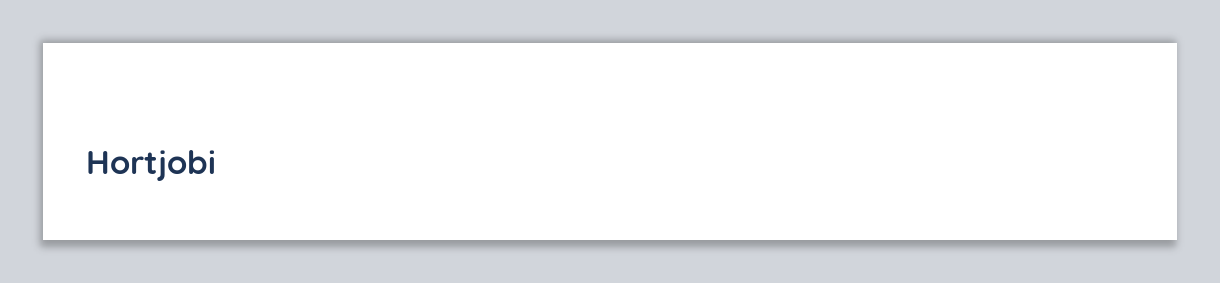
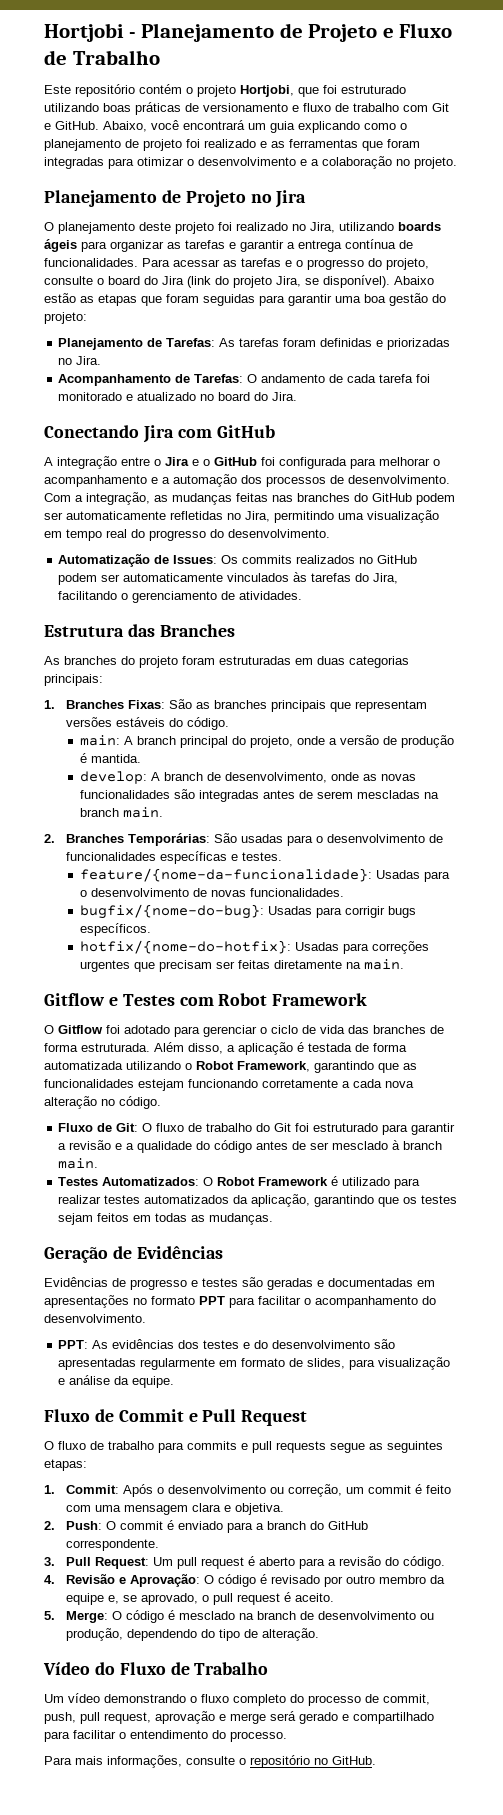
(216, 165) none -> [128,23,453,42] [44,50,160,65] [44,84,406,97] [44,102,449,115] [44,120,407,133] [44,139,420,151] [44,156,457,169] [44,190,307,208] [44,222,441,234] [44,239,413,252] [44,258,429,270] [44,275,434,288] [44,293,446,306] [44,312,87,324] [58,338,451,350] [58,356,102,365] [58,374,431,386] [58,392,298,401] [44,425,275,443] [44,456,440,469] [44,474,450,487] [44,492,455,505] [44,510,439,523] [44,529,330,541] [58,554,418,567] [58,572,399,585] [58,591,303,603] [44,624,235,637] [44,656,409,668] [44,674,103,686] [44,699,427,712] [65,717,229,730] [80,735,455,748] [80,753,142,763] [80,771,417,784] [80,789,440,802] [80,807,164,818] [44,833,443,846] [65,851,282,864] [80,868,451,882] [80,888,345,897] [80,904,417,919] [80,923,152,936] [80,940,430,954] [80,959,405,972] [44,993,368,1006] [44,1025,444,1037] [44,1042,407,1055] [44,1061,417,1073] [44,1079,414,1091] [44,1096,161,1109] [58,1123,456,1135] [58,1140,443,1153] [58,1158,99,1169] [58,1176,421,1189] [58,1194,458,1207] [58,1213,274,1225] [44,1246,223,1263] [44,1277,435,1290] [44,1295,436,1308] [44,1314,146,1323] [58,1339,396,1349] [58,1357,451,1370] [58,1375,175,1388] [44,1409,308,1426] [44,1441,443,1453] [44,1459,87,1471] [44,1484,451,1497] [65,1503,284,1515] [44,1520,368,1533] [65,1539,159,1551] [44,1556,445,1569] [44,1574,445,1587] [65,1592,334,1605] [44,1610,434,1623] [65,1628,319,1641] [43,1662,269,1675] [44,1693,430,1706] [44,1711,434,1724] [44,1730,287,1742] [44,1755,376,1768] - Planejamento de Projeto e Fluxo de Trabalho // Este repositório contém o projeto Hortjobi, que foi estruturado utilizando boas práticas de versionamento e fluxo de trabalho com Git e GitHub. Abaixo, você encontrará um guia explicando como o planejamento de projeto foi realizado e as ferramentas que foram integradas para otimizar o desenvolvimento e a colaboração no projeto. // Planejamento de Projeto no Jira // O planejamento deste projeto foi realizado no Jira, utilizando boards ágeis para organizar as tarefas e garantir a entrega contínua de funcionalidades. Para acessar as tarefas e o progresso do projeto, consulte o board do Jira (link do projeto Jira, se disponível). Abaixo estão as etapas que foram seguidas para garantir uma boa gestão do projeto: // Planejamento de Tarefas: As tarefas foram definidas e priorizadas no Jira. // Acompanhamento de Tarefas: O andamento de cada tarefa foi monitorado e atualizado no board do Jira. // Conectando Jira com GitHub // A integração entre o Jira e o GitHub foi configurada para melhorar o acompanhamento e a automação dos processos de desenvolvimento. Com a integração, as mudanças feitas nas branches do GitHub podem ser automaticamente refletidas no Jira, permitindo uma visualização em tempo real do progresso do desenvolvimento. // Automatização de Issues: Os commits realizados no GitHub podem ser automaticamente vinculados às tarefas do Jira, facilitando o gerenciamento de atividades. // Estrutura das Branches // As branches do projeto foram estruturadas em duas categorias principais: // 1. Branches Fixas: São as branches principais que representam versões estáveis do código. // main: A branch principal do projeto, onde a versão de produção é mantida. // develop: A branch de desenvolvimento, onde as novas funcionalidades são integradas antes de serem mescladas na branch main. // 2. Branches Temporárias: São usadas para o desenvolvimento de funcionalidades específicas e testes. // feature/{nome-da-funcionalidade}: Usadas para o desenvolvimento de novas funcionalidades. // bugfix/{nome-do-bug}: Usadas para corrigir bugs específicos. // hotfix/{nome-do-hotfix}: Usadas para correções urgentes que precisam ser feitas diretamente na main. // Gitflow e Testes com Robot Framework // O Gitflow foi adotado para gerenciar o ciclo de vida das branches de forma estruturada. Além disso, a aplicação é testada de forma automatizada utilizando o Robot Framework, garantindo que as funcionalidades estejam funcionando corretamente a cada nova alteração no código. // Fluxo de Git: O fluxo de trabalho do Git foi estruturado para garantir a revisão e a qualidade do código antes de ser mesclado à branch main. // Testes Automatizados: O Robot Framework é utilizado para realizar testes automatizados da aplicação, garantindo que os testes sejam feitos em todas as mudanças. // Geração de Evidências // Evidências de progresso e testes são geradas e documentadas em apresentações no formato PPT para facilitar o acompanhamento do desenvolvimento. // PPT: As evidências dos testes e do desenvolvimento são apresentadas regularmente em formato de slides, para visualização e análise da equipe. // Fluxo de Commit e Pull Request // O fluxo de trabalho para commits e pull requests segue as seguintes etapas: // 1. Commit: Após o desenvolvimento ou correção, um commit é feito com uma mensagem clara e objetiva. // 2. Push: O commit é enviado para a branch do GitHub correspondente. // 3. Pull Request: Um pull request é aberto para a revisão do código. // 4. Revisão e Aprovação: O código é revisado por outro membro da equipe e, se aprovado, o pull request é aceito. // 5. Merge: O código é mesclado na branch de desenvolvimento ou produção, dependendo do tipo de alteração. // Vídeo do Fluxo de Trabalho // Um vídeo demonstrando o fluxo completo do processo de commit, push, pull request, aprovação e merge será gerado e compartilhado para facilitar o entendimento do processo. // Para mais informações, consulte o repositório no GitHub.

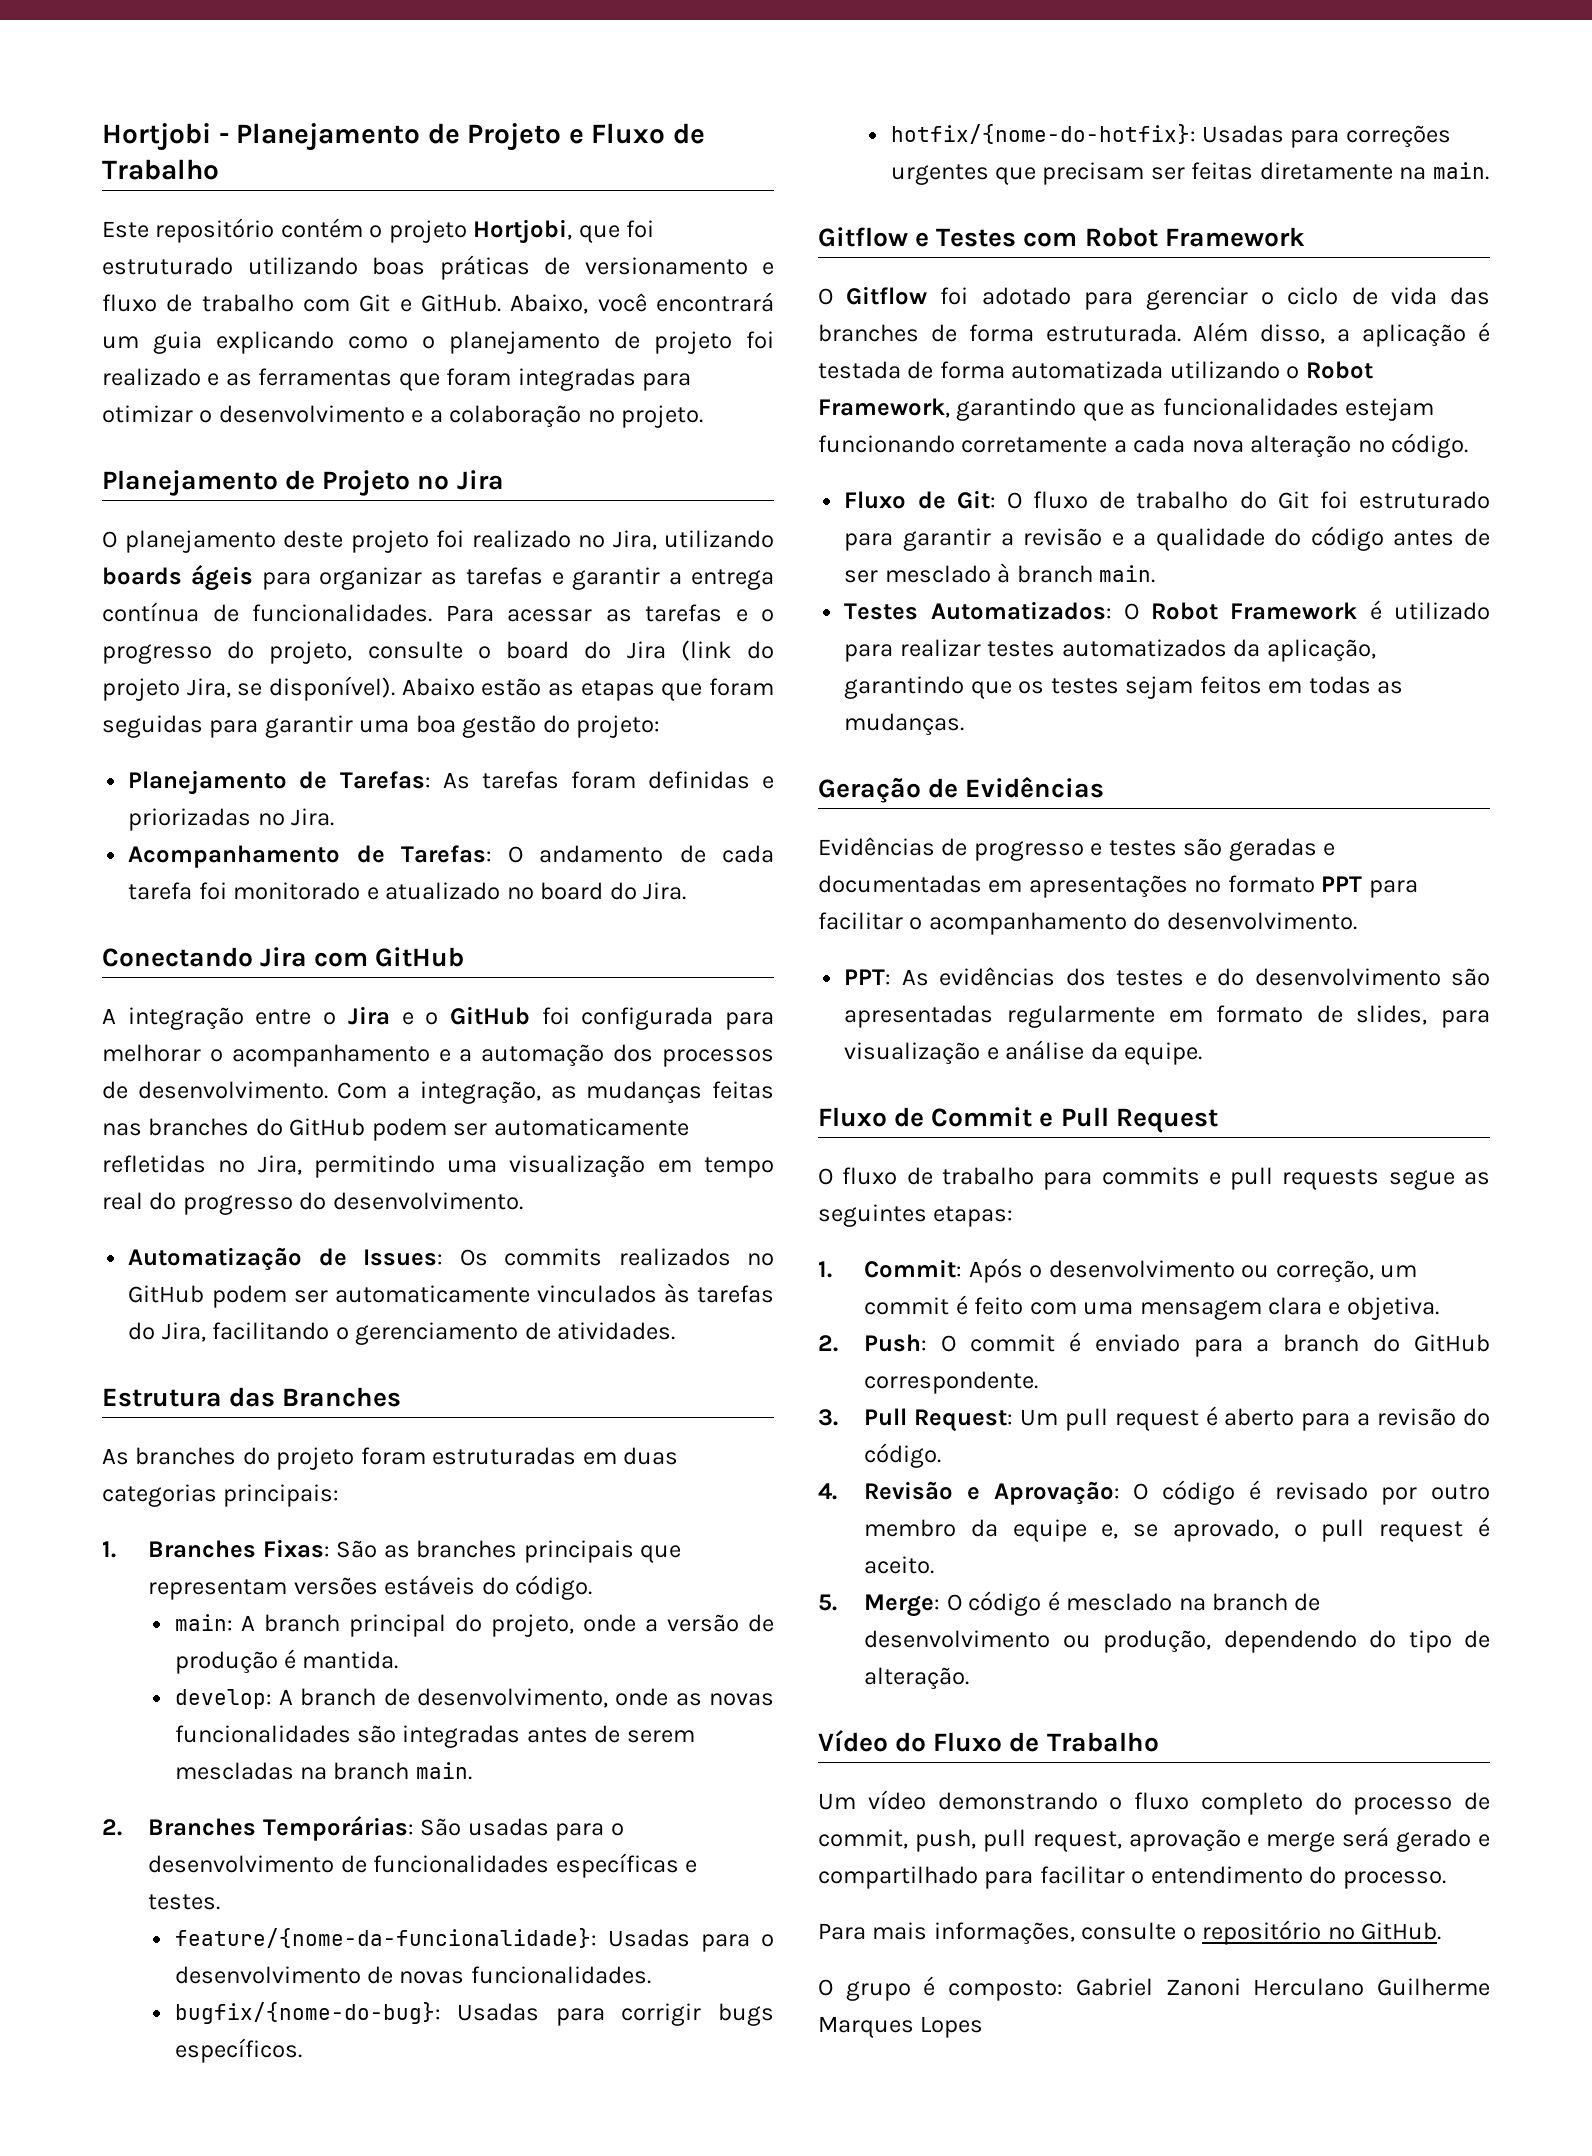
(376, 1760) none -> [818,1976,1490,2001] [818,2016,984,2038] // O grupo é composto: Gabriel Zanoni Herculano Guilherme Marques Lopes

